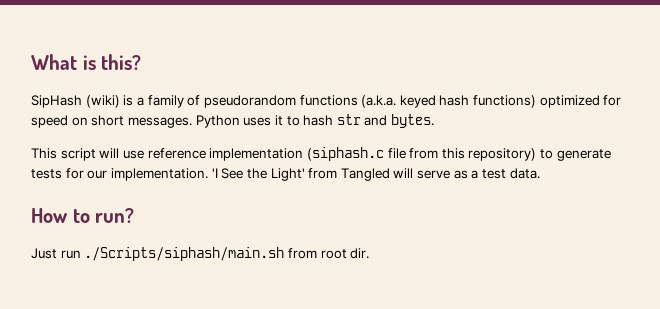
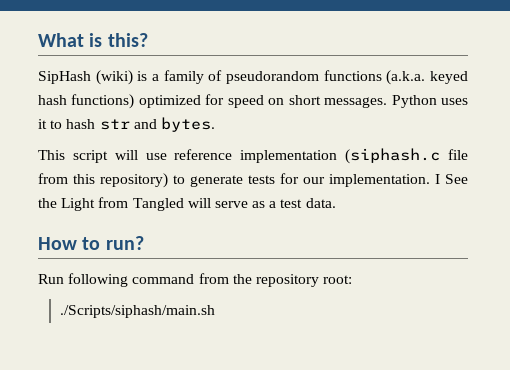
[211,168,218,178] 'I -> [435,174,440,184] I
[270,168,305,181] Light' -> [61,198,96,211] Light
[31,247,370,261] Just run ./Scripts/siphash/main.sh from root dir. -> [38,273,353,287] [59,305,215,318] Run following command from the repository root: // ./Scripts/siphash/main.sh

